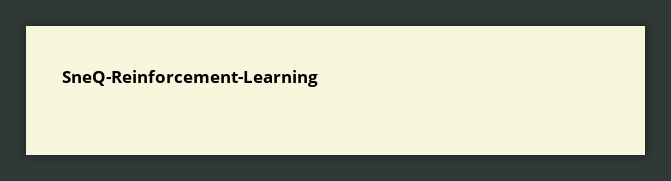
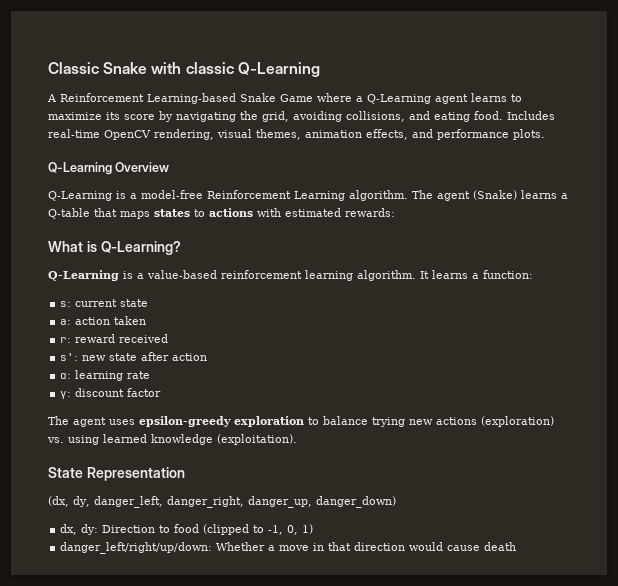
[62,70,318,87] SneQ-Reinforcement-Learning -> [48,62,320,77] [47,93,522,104] [48,111,555,122] [48,129,545,140] [48,162,170,175] [48,190,568,201] [48,208,395,219] [48,241,181,255] [48,270,533,281] [60,299,149,307] [60,316,147,325] [60,334,169,343] [60,352,208,361] [60,370,151,381] [60,388,162,399] [48,416,554,427] [47,434,297,445] [48,467,185,481] [48,496,396,508] [60,524,314,535] [60,542,517,554] Classic Snake with classic Q-Learning // A Reinforcement Learning-based Snake Game where a Q-Learning agent learns to maximize its score by navigating the grid, avoiding collisions, and eating food. Includes real-time OpenCV rendering, visual themes, animation effects, and performance plots. // Q-Learning Overview // Q-Learning is a model-free Reinforcement Learning algorithm. The agent (Snake) learns a Q-table that maps states to actions with estimated rewards: // What is Q-Learning? // Q-Learning is a value-based reinforcement learning algorithm. It learns a function: // s: current state // a: action taken // r: reward received // s': new state after action // α: learning rate // γ: discount factor // The agent uses epsilon-greedy exploration to balance trying new actions (exploration) vs. using learned knowledge (exploitation). // State Representation // (dx, dy, danger_left, danger_right, danger_up, danger_down) // dx, dy: Direction to food (clipped to -1, 0, 1) // danger_left/right/up/down: Whether a move in that direction would cause death

